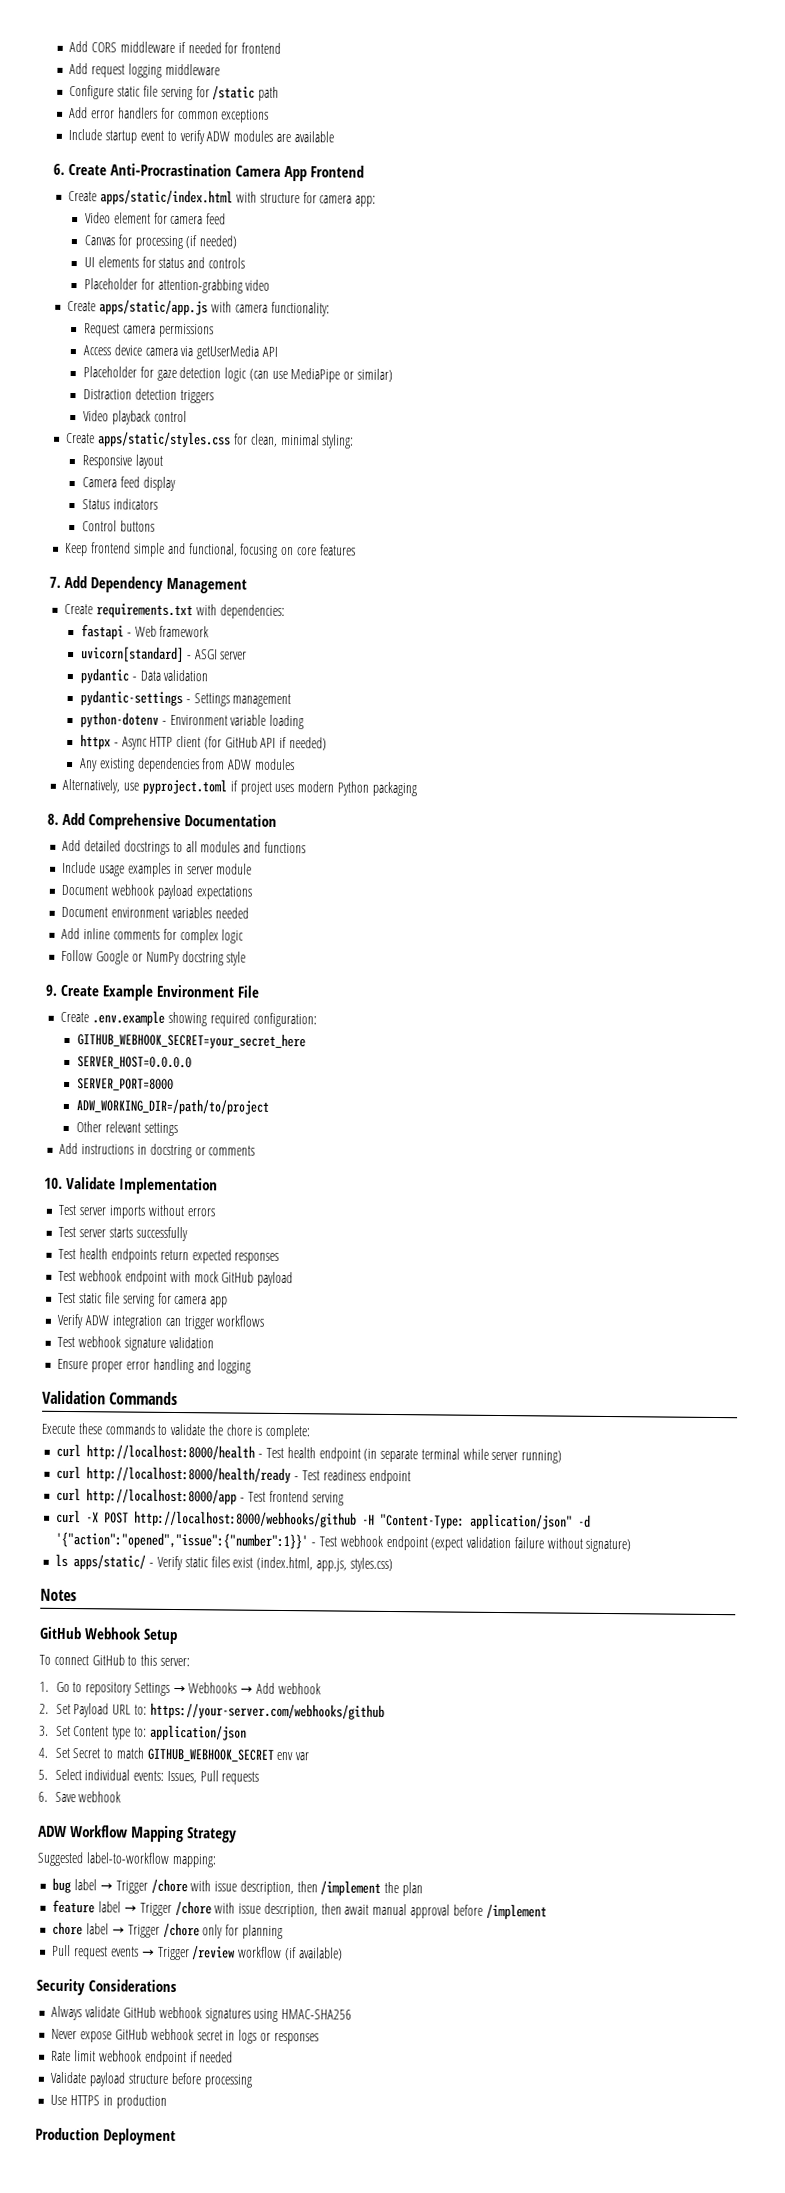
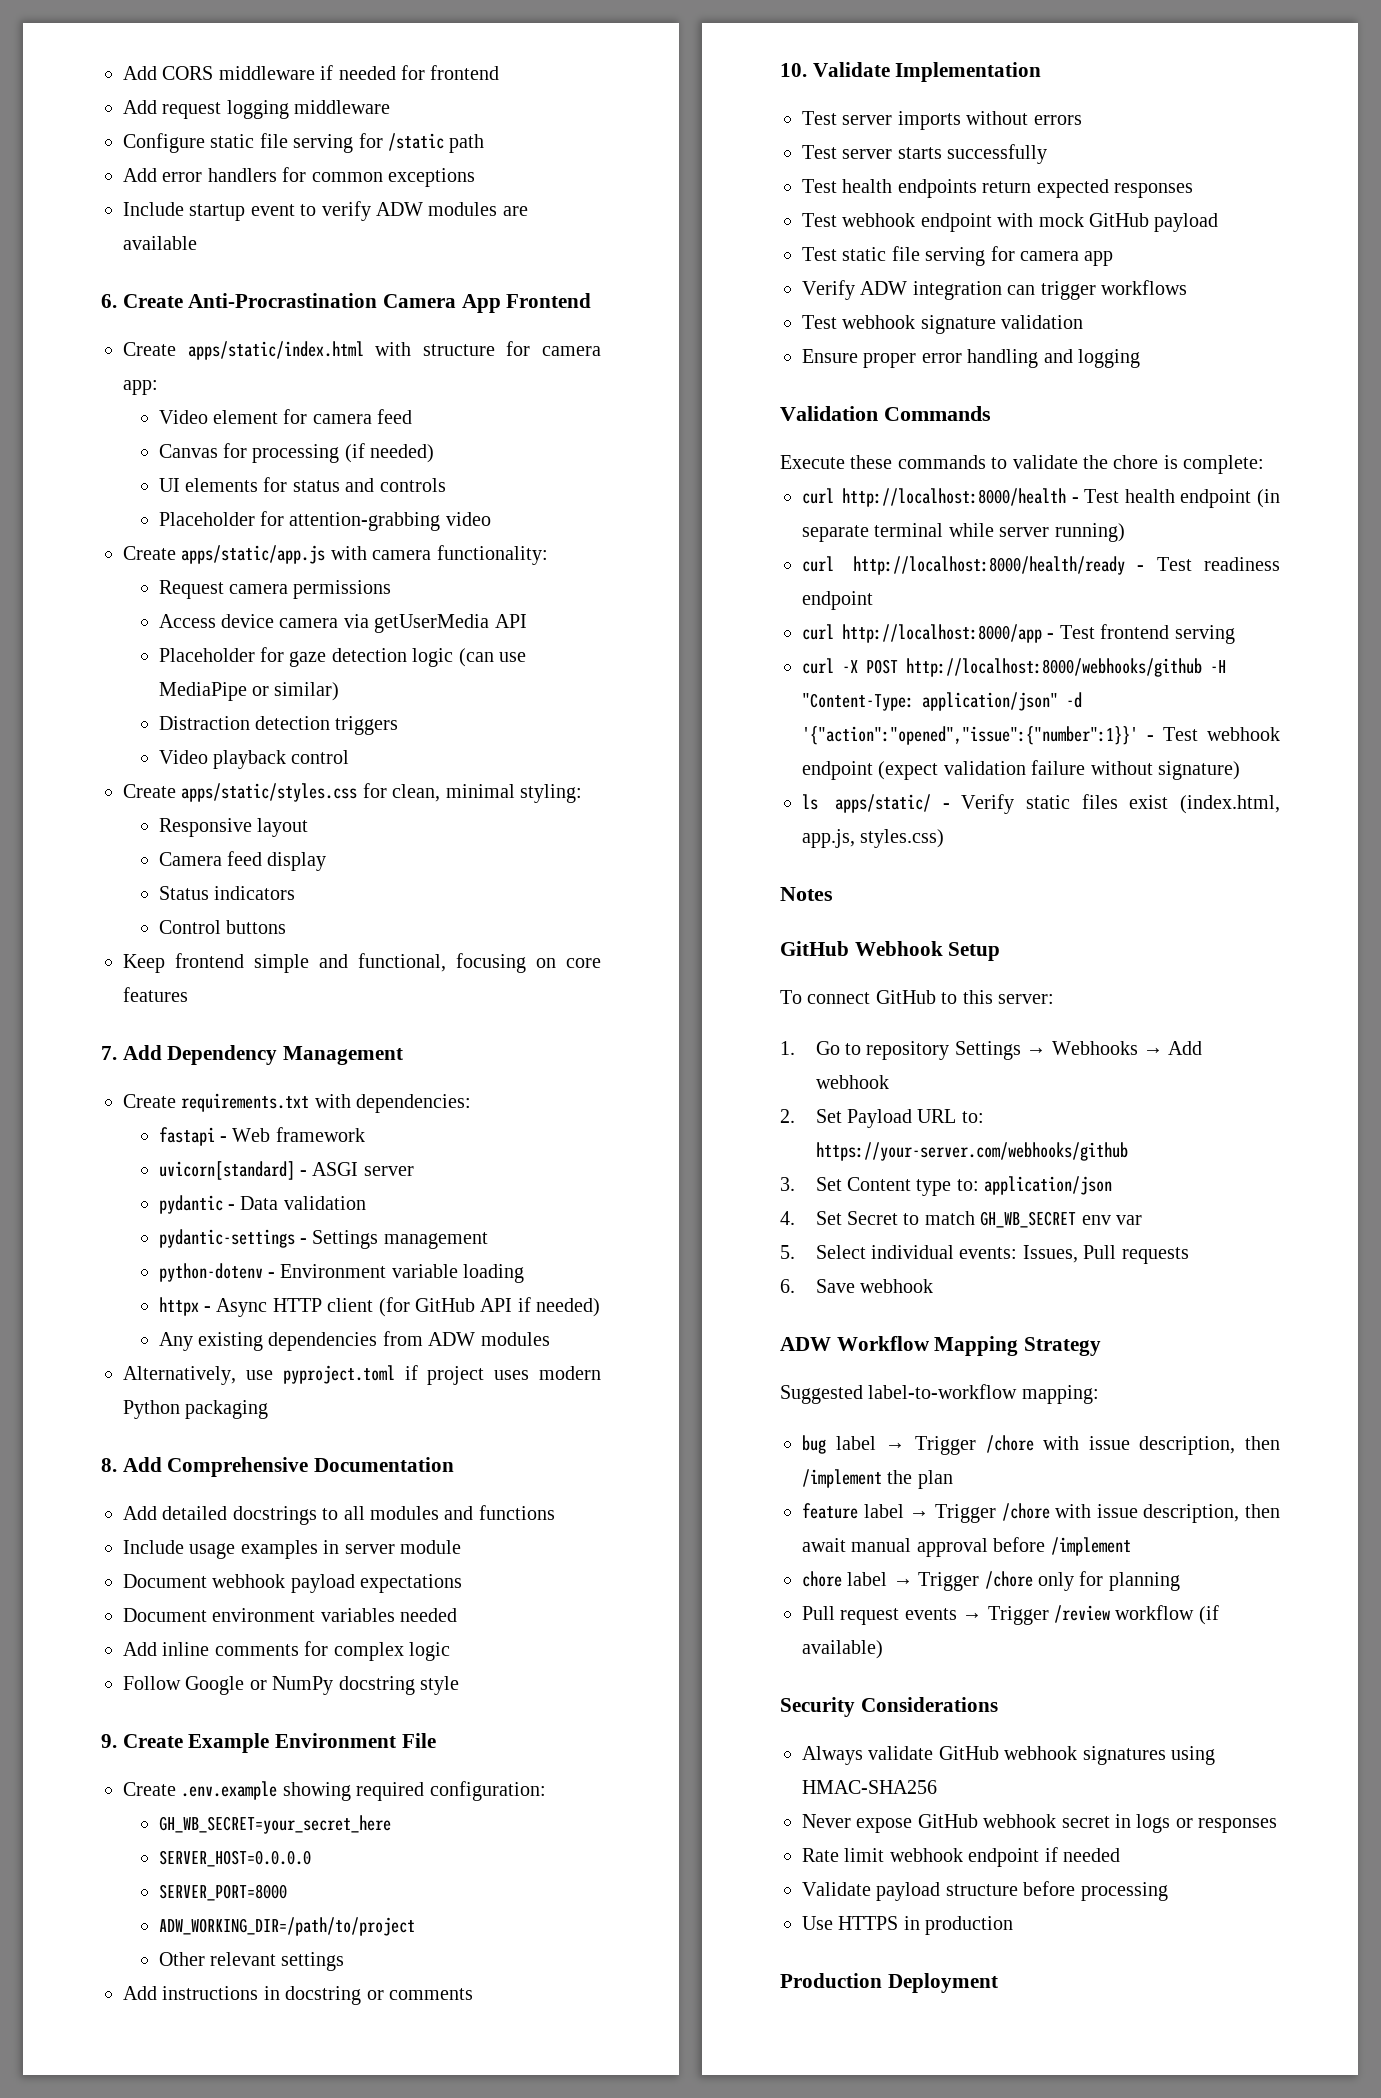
[76,1032,306,1050] GITHUB_WEBHOOK_SECRET=your_secret_here -> [158,1815,391,1834] GH_WB_SECRET=your_secret_here
[146,1748,274,1762] GITHUB_WEBHOOK_SECRET -> [980,1211,1077,1228] GH_WB_SECRET

